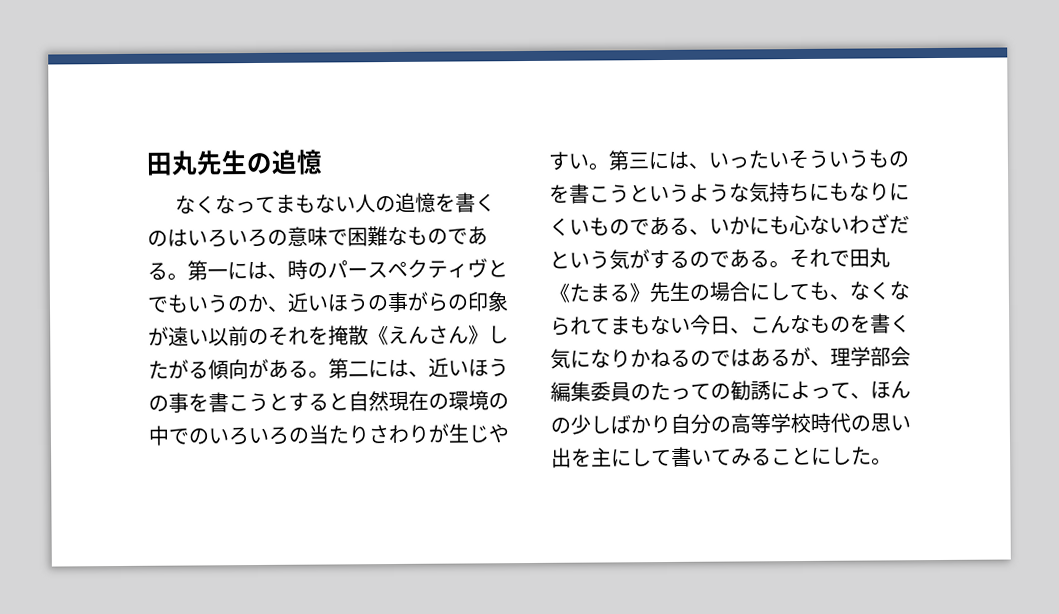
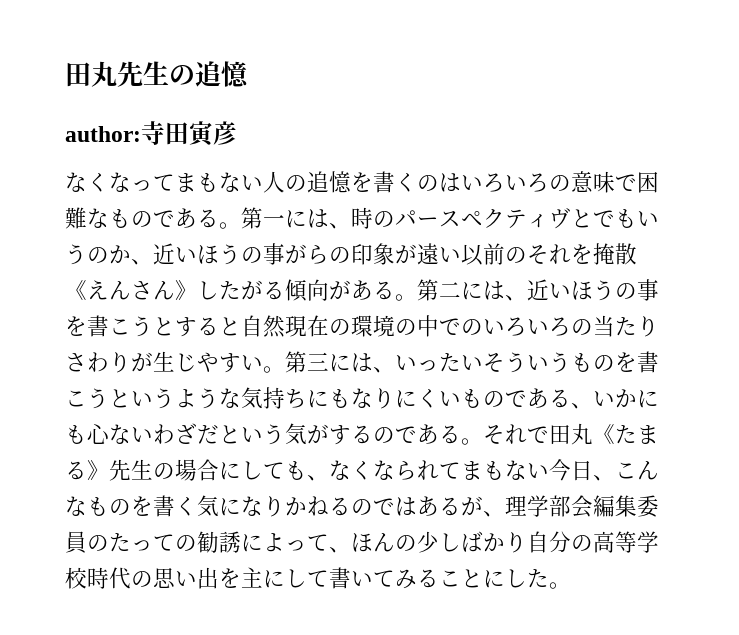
(323, 162) none -> [65,121,237,147] // author:寺田寅彦

